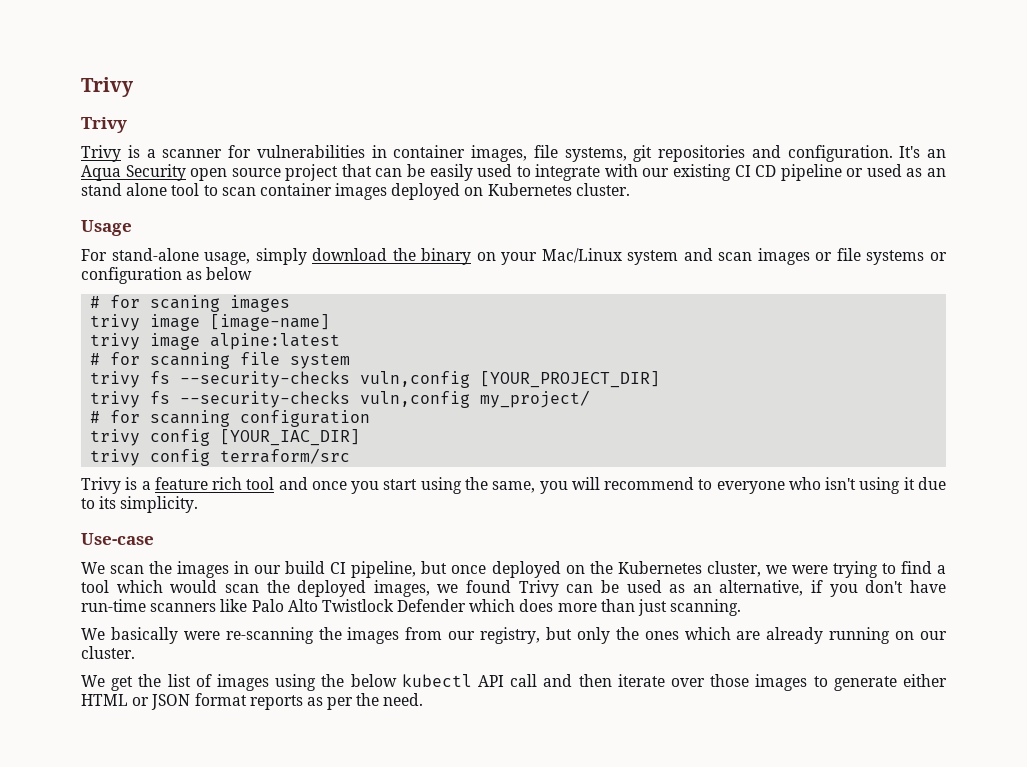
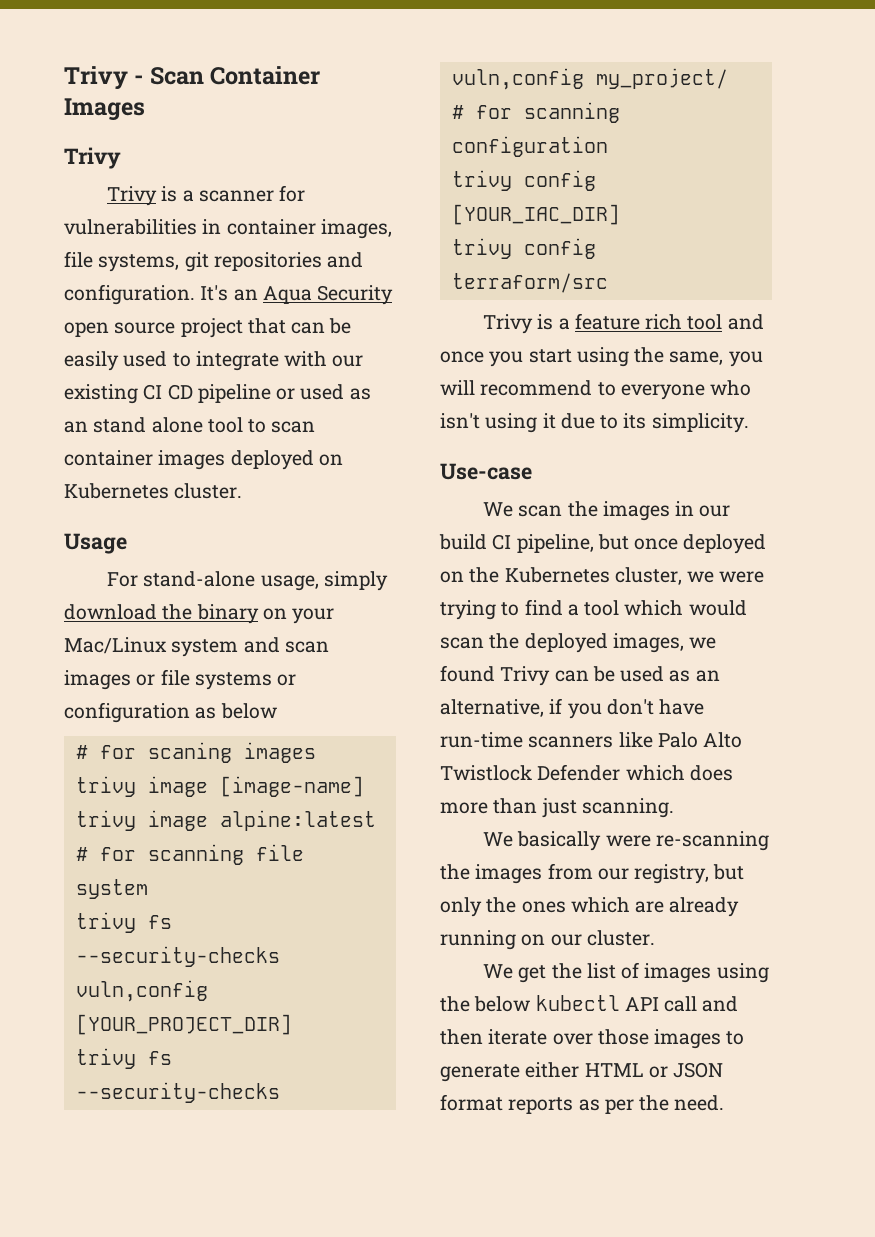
[81,77,133,97] Trivy -> [64,66,321,90] [64,98,145,121] Trivy - Scan Container Images

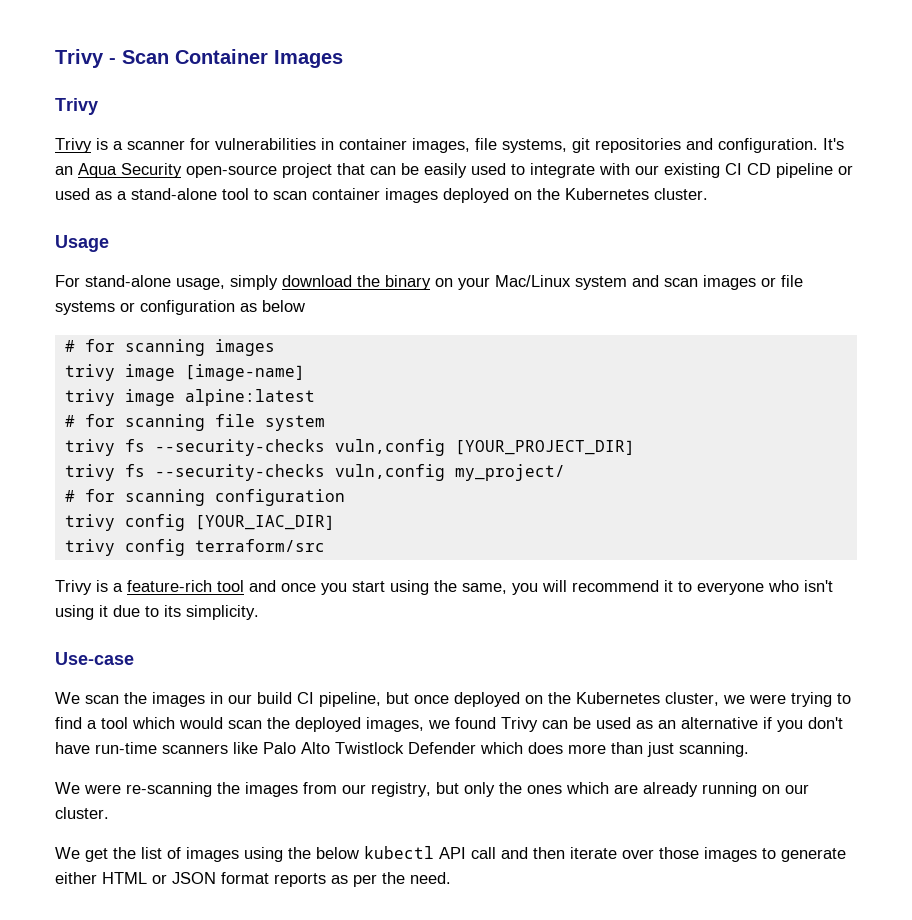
[64,322,176,337] open source -> [186,165,277,178] open-source
[64,417,203,433] an stand alone -> [117,188,217,200] a stand-alone
(343, 460) none -> [537,188,560,200] the
[147,742,232,763] scaning -> [124,339,205,356] scanning
[574,313,683,330] feature rich -> [127,580,212,592] feature-rich
(593, 388) none -> [664,580,673,592] it
[440,699,544,717] alternative, -> [681,717,758,729] alternative
[517,831,602,851] basically -> (80, 788) none

